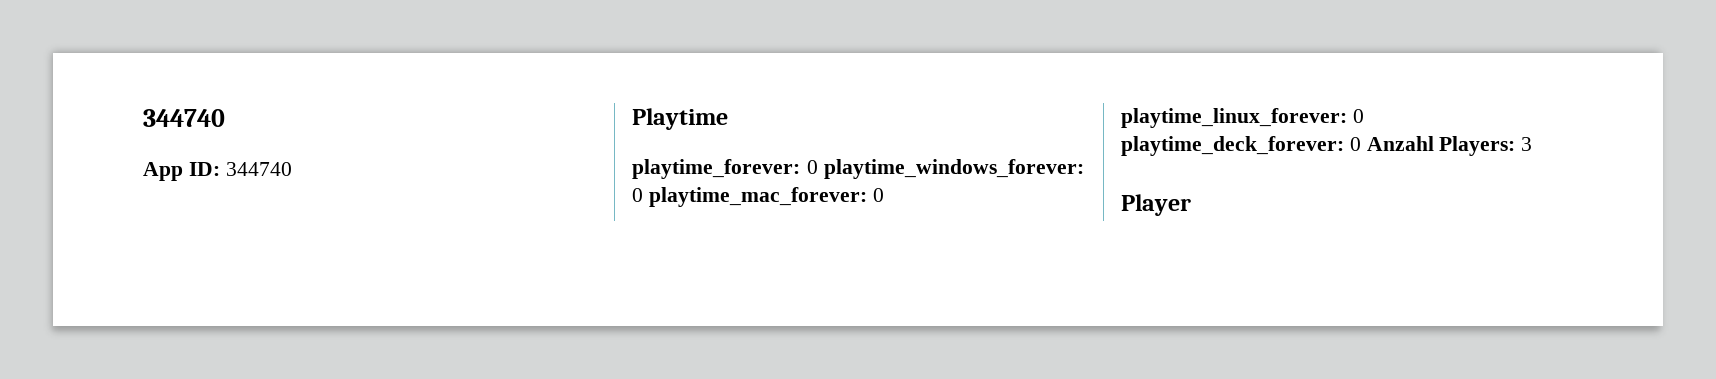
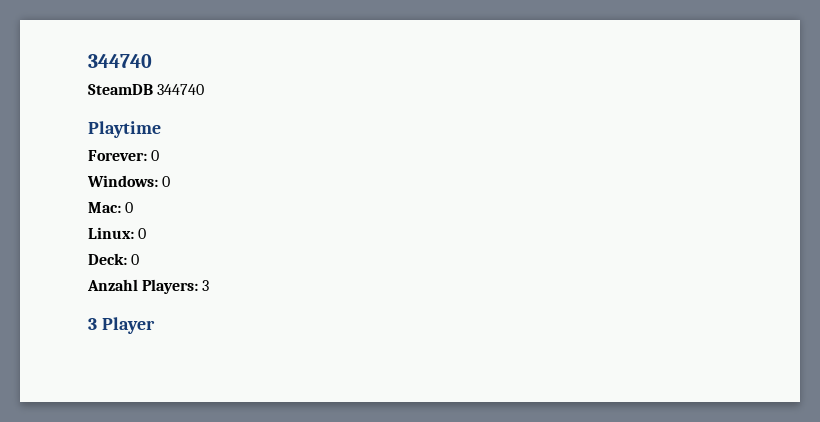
[143,109,225,127] [143,162,220,181] 344740 // App ID: -> [88,54,152,68] [88,84,153,95] 344740 // SteamDB
[632,159,1084,179] [632,187,884,207] [1121,108,1364,128] [1121,136,1361,156] playtime_forever: 0 playtime_windows_forever: 0 playtime_mac_forever: 0 playtime_linux_forever: 0 playtime_deck_forever: 0 -> [88,150,160,161] [87,175,171,187] [88,202,134,213] [88,227,147,239] [88,253,140,265] Forever: 0 // Windows: 0 // Mac: 0 // Linux: 0 // Deck: 0 //
(1533, 144) none -> [88,318,97,330] 3

